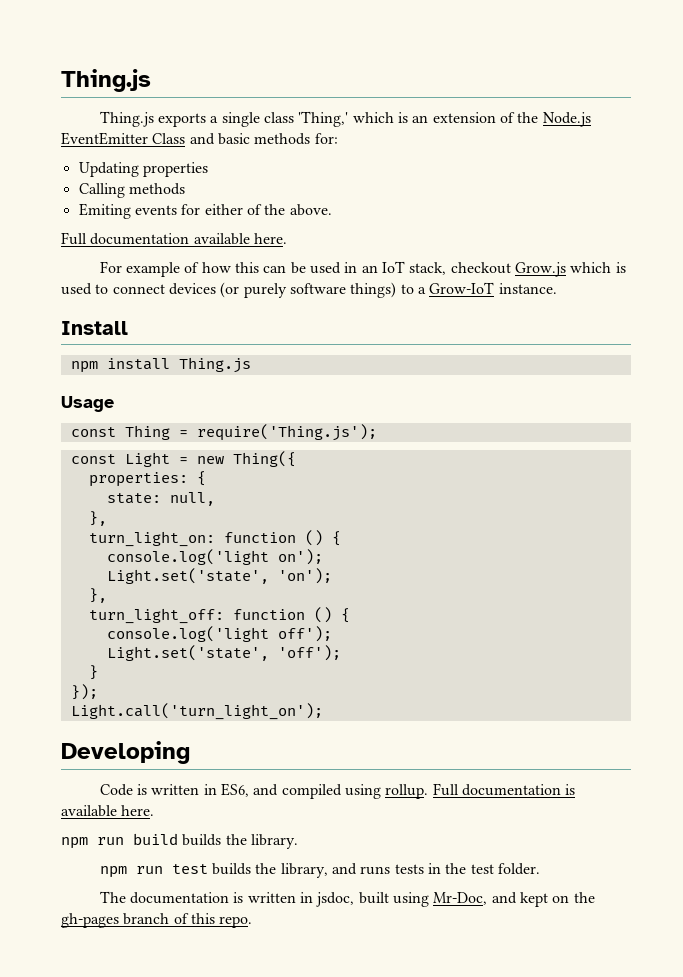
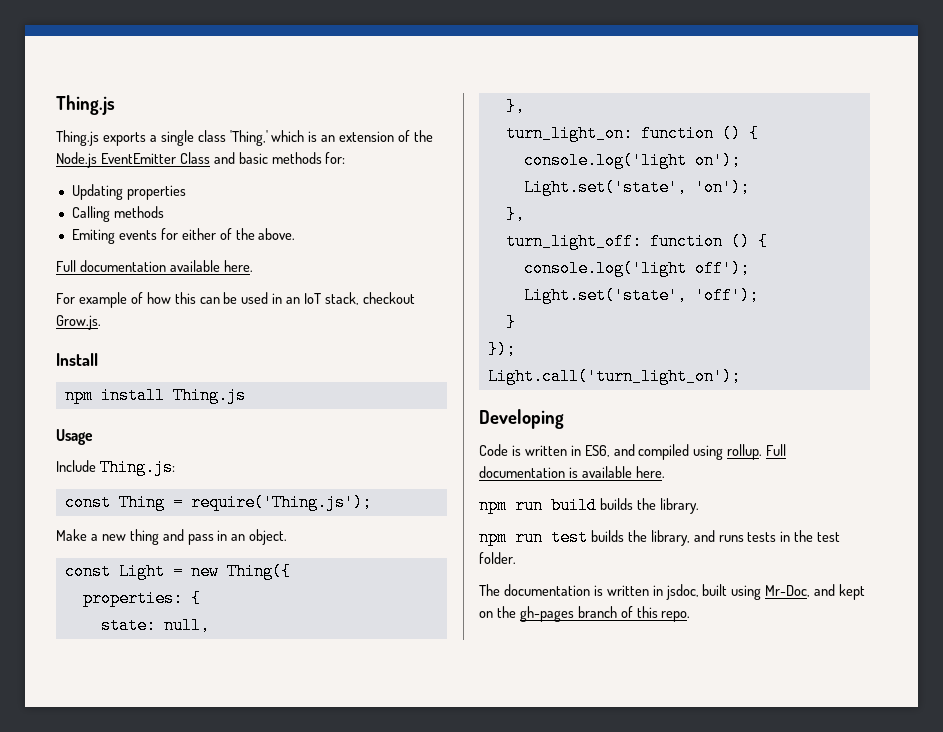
[514,262,626,277] [61,282,557,298] Grow.js which is used to connect devices (or purely software things) to a Grow-IoT instance. -> [56,315,101,330] Grow.js.
(114, 404) none -> [56,459,175,476] // Include Thing.js:
(377, 432) none -> [56,529,288,545] // Make a new thing and pass in an object.

